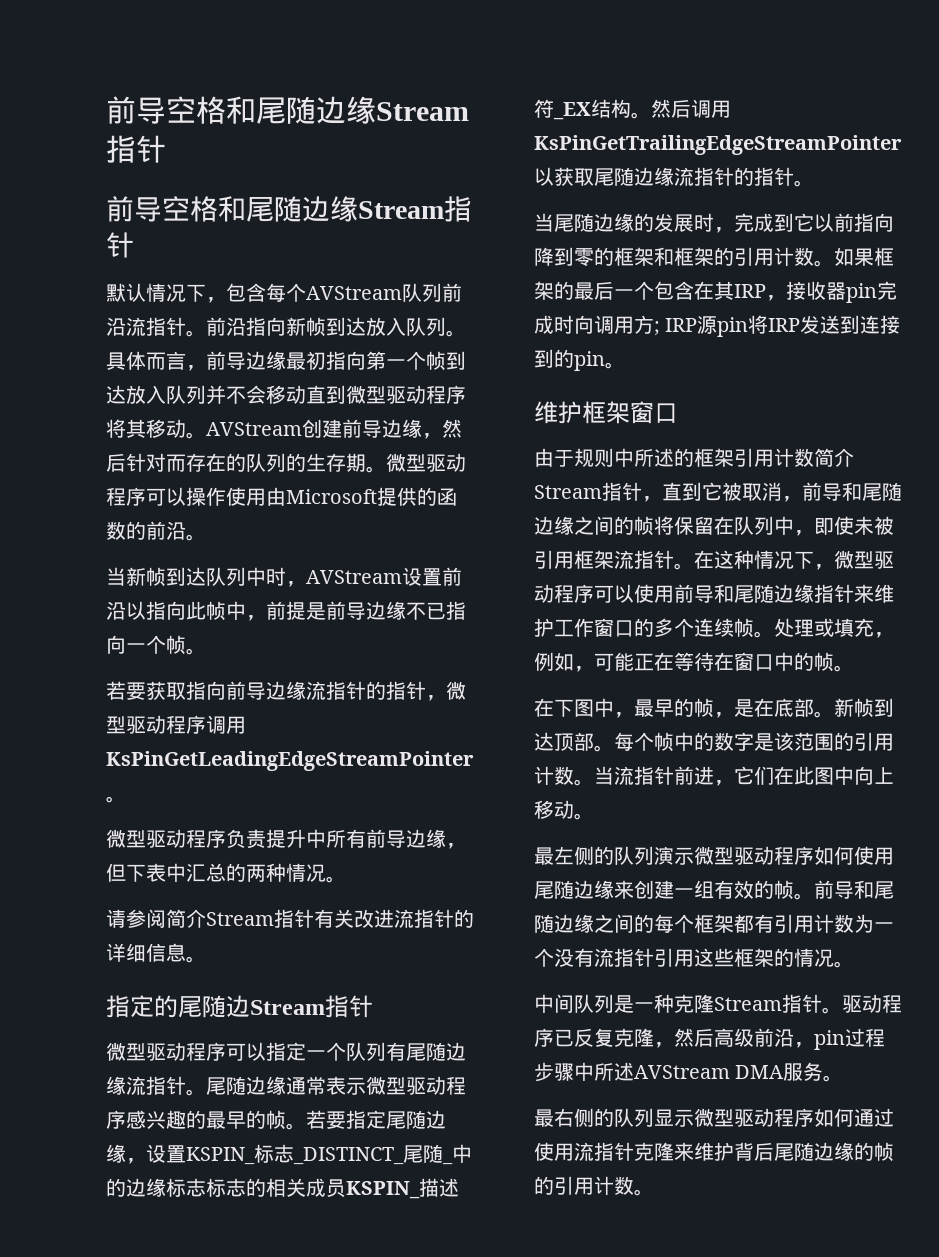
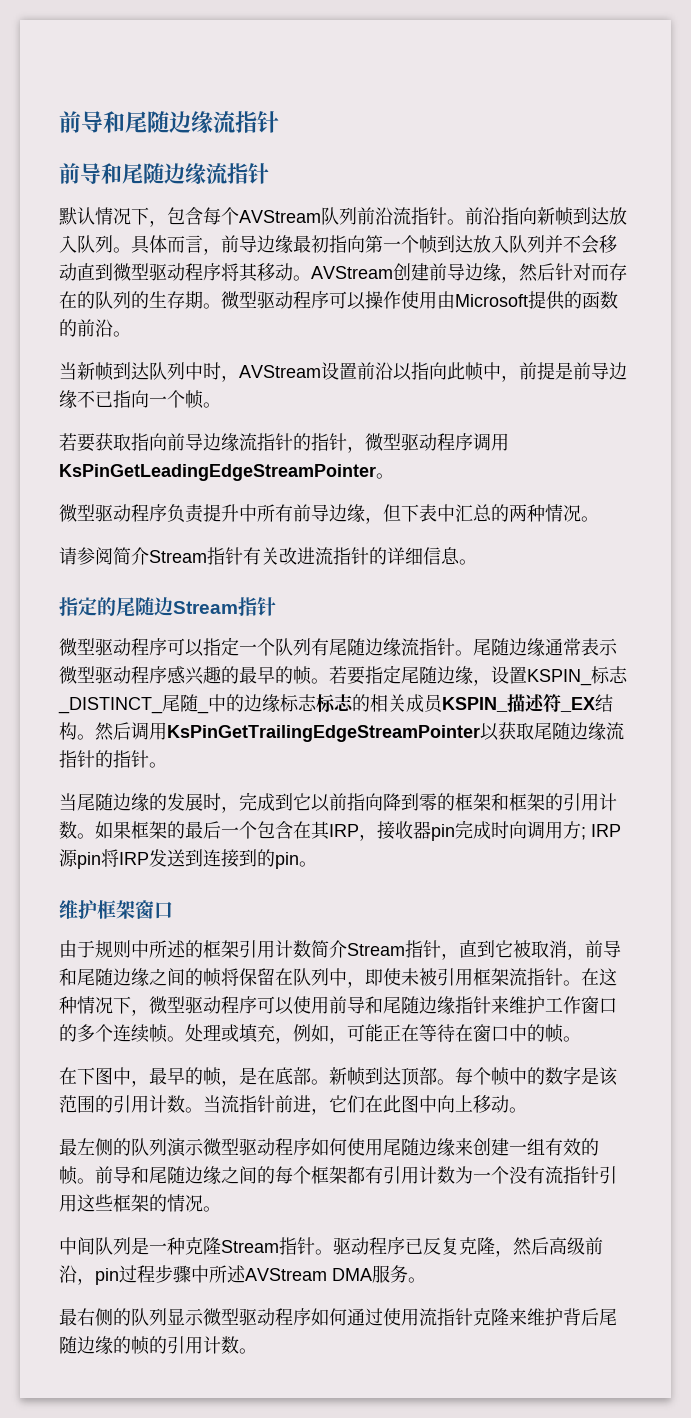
[106,96,469,124] 前导空格和尾随边缘Stream -> [59,111,236,133] 前导和尾随边缘流
[162,196,444,222] 空格和尾随边缘Stream -> [101,163,228,184] 和尾随边缘流

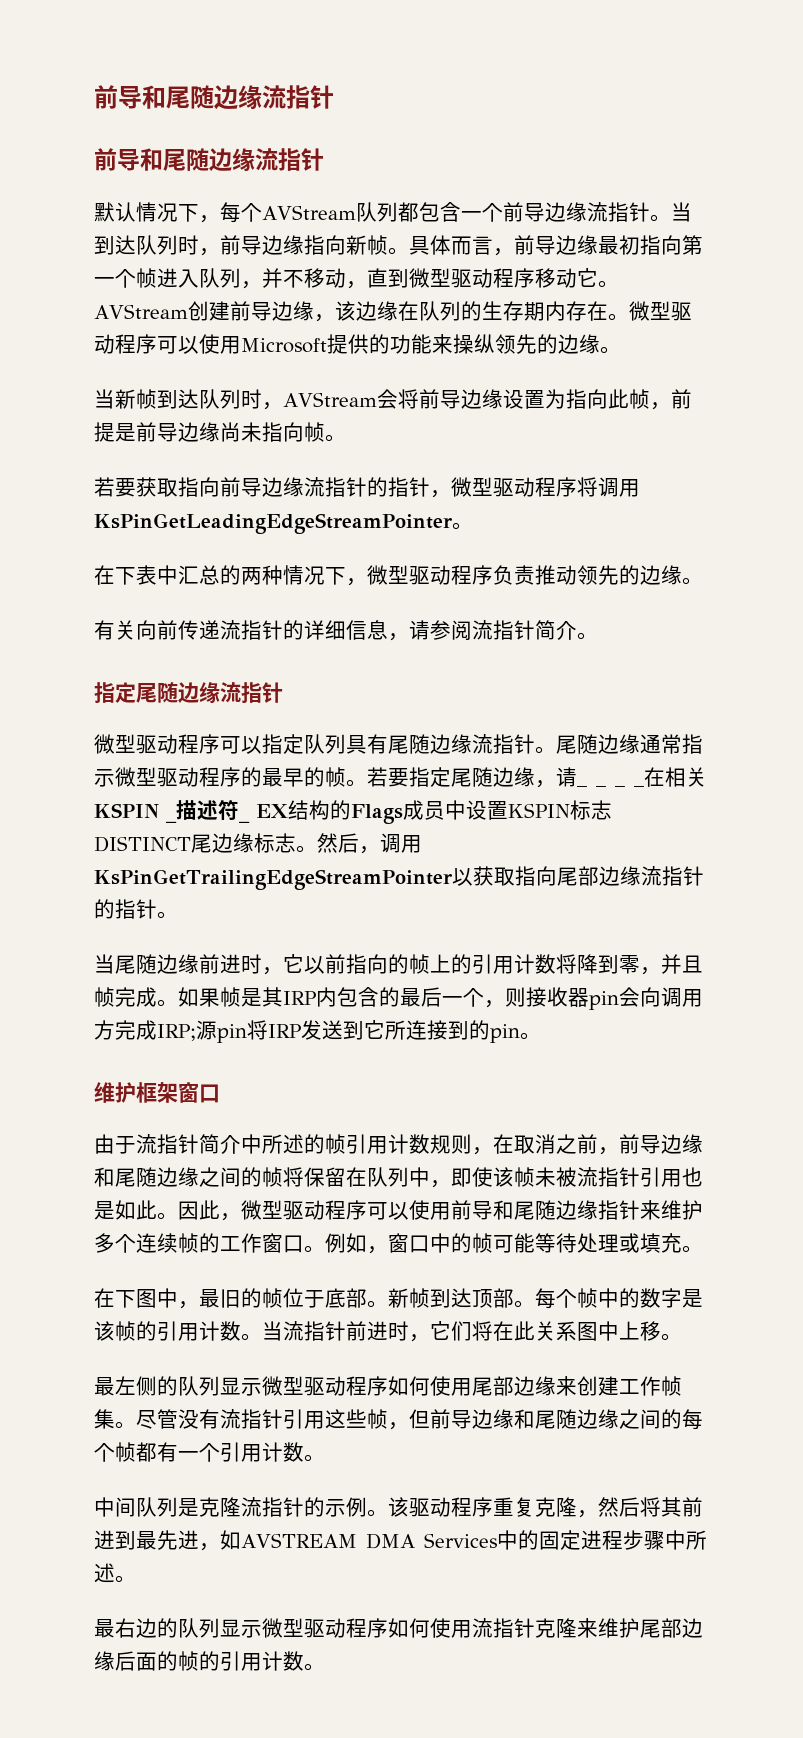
[167,207,203,225] 包含 -> (220, 219) none
[357,207,627,226] [59,235,113,253] 前沿流指针。前沿指向新帧到达放入队列 -> [397,202,692,222] [94,235,388,256] 都包含一个前导边缘流指针。当到达队列时，前导边缘指向新帧
[437,235,617,254] [59,263,77,281] 到达放入队列并不会移动 -> [157,268,367,289] 进入队列，并不移动，
[221,263,293,282] 将其移动 -> [535,268,598,288] 移动它
[519,263,627,282] [59,291,95,309] 然后针对而存在的 -> [334,301,419,321] 该边缘在
(203, 300) none -> [544,301,608,321] 内存在
[365,291,618,310] [59,319,113,337] 操作使用由Microsoft提供的函数的前沿 -> [199,334,600,354] 使用Microsoft提供的功能来操纵领先的边缘
[185,362,203,380] 中 -> (241, 399) none
[321,362,412,381] 设置前沿以 -> [376,389,566,409] 会将前导边缘设置为
[483,362,501,380] 中 -> (650, 399) none
[77,390,185,408] 不已指向一个 -> [220,422,304,442] 尚未指向
(473, 442) none -> [577,477,598,497] 将
[59,504,401,524] 微型驱动程序负责提升中所有前导边缘，但 -> [94,565,115,585] 在
[581,516,599,522] [59,547,460,565] 。 // 请参阅简介Stream指针有关改进流指针的详细信息 -> [325,565,703,586] [94,620,577,641] 下，微型驱动程序负责推动领先的边缘。 // 有关向前传递流指针的详细信息，请参阅流指针简介
[97,597,238,617] 的尾随边Stream -> [136,682,241,704] 尾随边缘流
[239,638,311,656] 一个队列 -> [304,734,367,754] 队列具
[581,638,618,656] [59,666,221,685] 表示微型驱动程序感兴趣 -> [682,734,703,754] [94,767,241,787] 指示微型驱动程序
[491,666,628,686] [58,694,613,714] [59,722,131,741] 设置KSPIN_标志_DISTINCT_尾随_中的边缘标志标志的相关成员KSPIN_描述符_EX结构。然后 -> [556,767,707,787] [94,803,159,818] [166,800,250,823] [256,800,612,824] [94,833,380,854] 请_ _ _ _在相关KSPIN _描述符_ EX结构的Flags成员中设置KSPIN标志DISTINCT尾边缘标志。然后，
[534,722,570,740] 尾随 -> [514,866,599,886] 指向尾部
[149,792,617,813] [59,821,377,841] 的发展时，完成到它以前指向降到零的框架和框架的引用计数。如果框架的最后一个包含在其IRP， -> [199,954,703,975] [94,987,526,1008] 前进时，它以前指向的帧上的引用计数将降到零，并且帧完成。如果帧是其IRP内包含的最后一个，则
[455,820,509,839] 完成时 -> [619,987,640,1007] 会
[581,824,621,840] ; IRP -> [115,1020,196,1041] 完成IRP;
(203, 858) none -> [364,1020,406,1040] 它所
[95,940,131,958] 规则 -> [136,1134,241,1154] 流指针简介
[203,940,621,960] 框架引用计数简介Stream指针，直到它被取消，前导 -> [325,1134,703,1155] 帧引用计数规则，在取消之前，前导边缘
[401,968,617,986] [59,996,131,1014] 未被引用框架流指针。在这种情况下 -> [493,1167,703,1187] [94,1200,220,1220] 该帧未被流指针引用也是如此。因此
[545,996,617,1014] [59,1024,564,1044] 工作窗口的多个连续帧。处理或填充，例如，可能正在等待在窗口中的帧 -> [94,1233,682,1254] 多个连续帧的工作窗口。例如，窗口中的帧可能等待处理或填充
[167,1067,275,1087] 早的帧，是在 -> [220,1288,325,1308] 旧的帧位于
[59,1095,95,1113] 范围 -> [115,1321,136,1341] 帧
[311,1095,527,1115] [59,1138,599,1157] [59,1166,617,1185] [59,1194,221,1212] [59,1237,603,1257] [59,1265,426,1285] [59,1308,95,1326] ，它们在此图中向上移动。 // 最左侧的队列演示微型驱动程序如何使用尾随边缘来创建一组有效的帧。前导和尾随边缘之间的每个框架都有引用计数为一个没有流指针引用这些框架的情况。 // 中间队列是一种克隆Stream指针。驱动程序已反复克隆，然后高级前沿，pin过程步骤中所述AVStream DMA服务。 // 最右 -> [388,1321,682,1342] [94,1376,136,1396] 时，它们将在此关系图中上移。 // 最左
[347,1308,383,1326] 通过 -> [430,1376,682,1396] [94,1409,703,1430] [94,1442,325,1462] [94,1497,703,1518] [94,1530,707,1551] [94,1563,136,1583] [94,1618,430,1638] 使用尾部边缘来创建工作帧集。尽管没有流指针引用这些帧，但前导边缘和尾随边缘之间的每个帧都有一个引用计数。 // 中间队列是克隆流指针的示例。该驱动程序重复克隆，然后将其前进到最先进，如AVSTREAM DMA Services中的固定进程步骤中所述。 // 最右边的队列显示微型驱动程序如何
[563,1308,617,1326] [59,1336,113,1354] 背后尾随边缘 -> [640,1618,703,1638] [94,1651,157,1671] 尾部边缘后面

